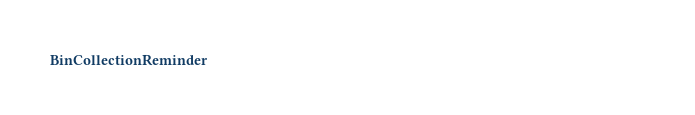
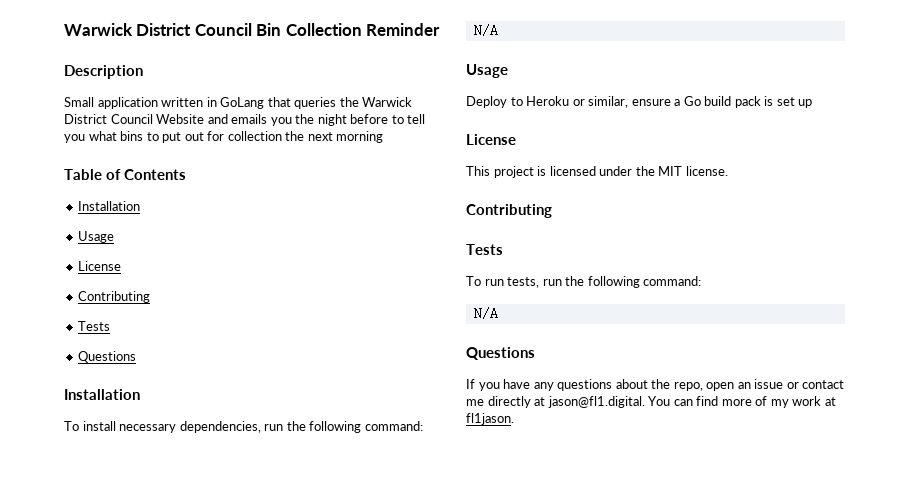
[50,54,208,66] BinCollectionReminder -> [64,23,441,36] [64,65,143,79] [64,97,413,109] [64,114,426,126] [64,131,384,143] [64,169,187,180] [78,201,141,211] [78,231,115,243] [78,261,122,271] [78,291,151,303] [78,321,111,331] [78,351,137,363] [64,389,140,400] [64,421,423,433] [473,24,498,37] [466,64,508,78] [466,96,813,108] [466,134,516,145] [466,166,728,178] [466,204,552,218] [466,244,503,255] [466,276,702,288] [473,307,498,320] [466,347,535,360] [466,379,845,391] [466,396,836,408] [466,413,514,425] Warwick District Council Bin Collection Reminder // Description // Small application written in GoLang that queries the Warwick District Council Website and emails you the night before to tell you what bins to put out for collection the next morning // Table of Contents // Installation // Usage // License // Contributing // Tests // Questions // Installation // To install necessary dependencies, run the following command: // N/A // Usage // Deploy to Heroku or similar, ensure a Go build pack is set up // License // This project is licensed under the MIT license. // Contributing // Tests // To run tests, run the following command: // N/A // Questions // If you have any questions about the repo, open an issue or contact me directly at jason@fl1.digital. You can find more of my work at fl1jason.

